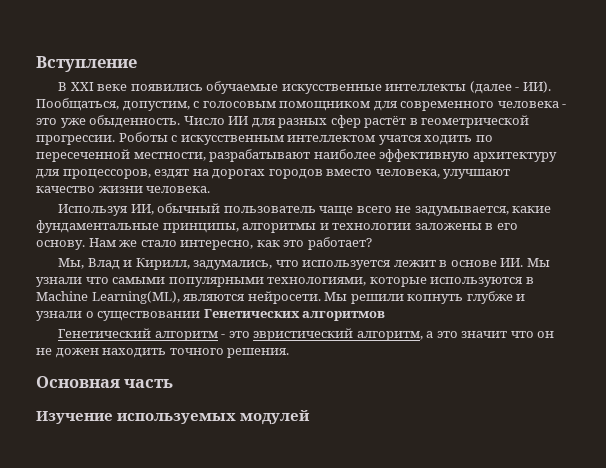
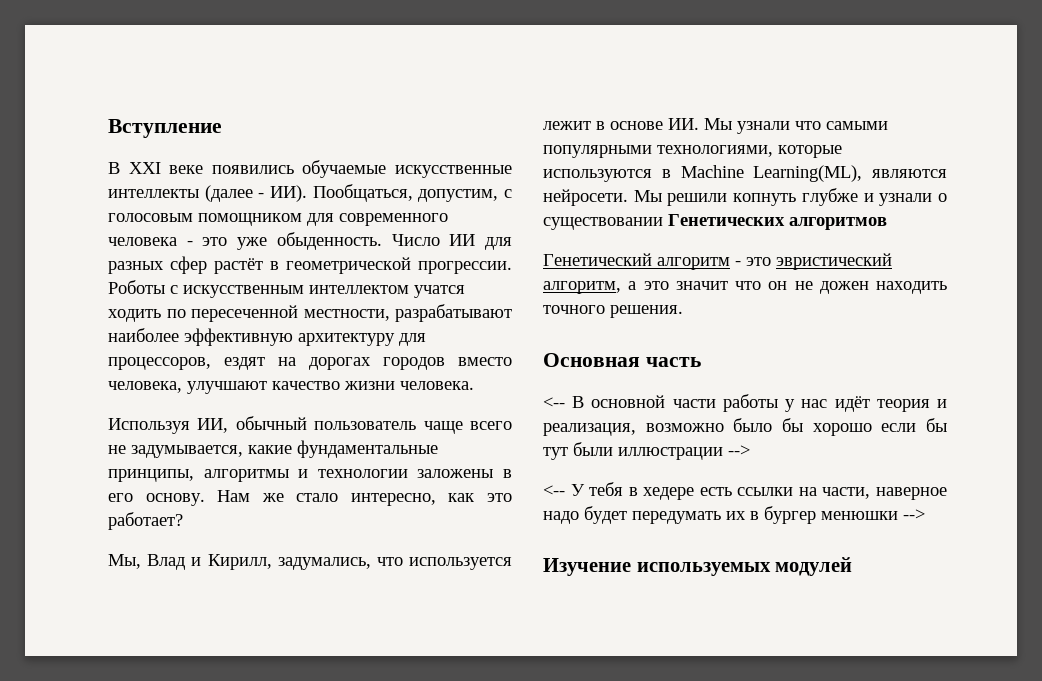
(174, 383) none -> [543,394,947,412] [543,418,947,436] [543,442,750,460] [543,482,947,500] [543,506,925,524] // <-- В основной части работы у нас идёт теория и реализация, возможно было бы хорошо если бы тут были иллюстрации --> // <-- У тебя в хедере есть ссылки на части, наверное надо будет передумать их в бургер менюшки -->

